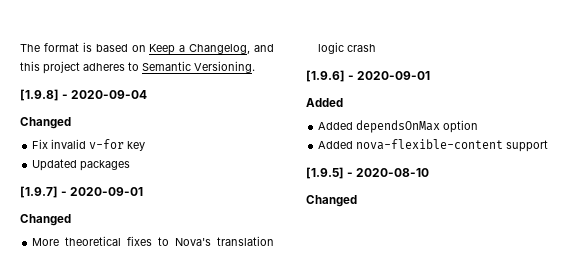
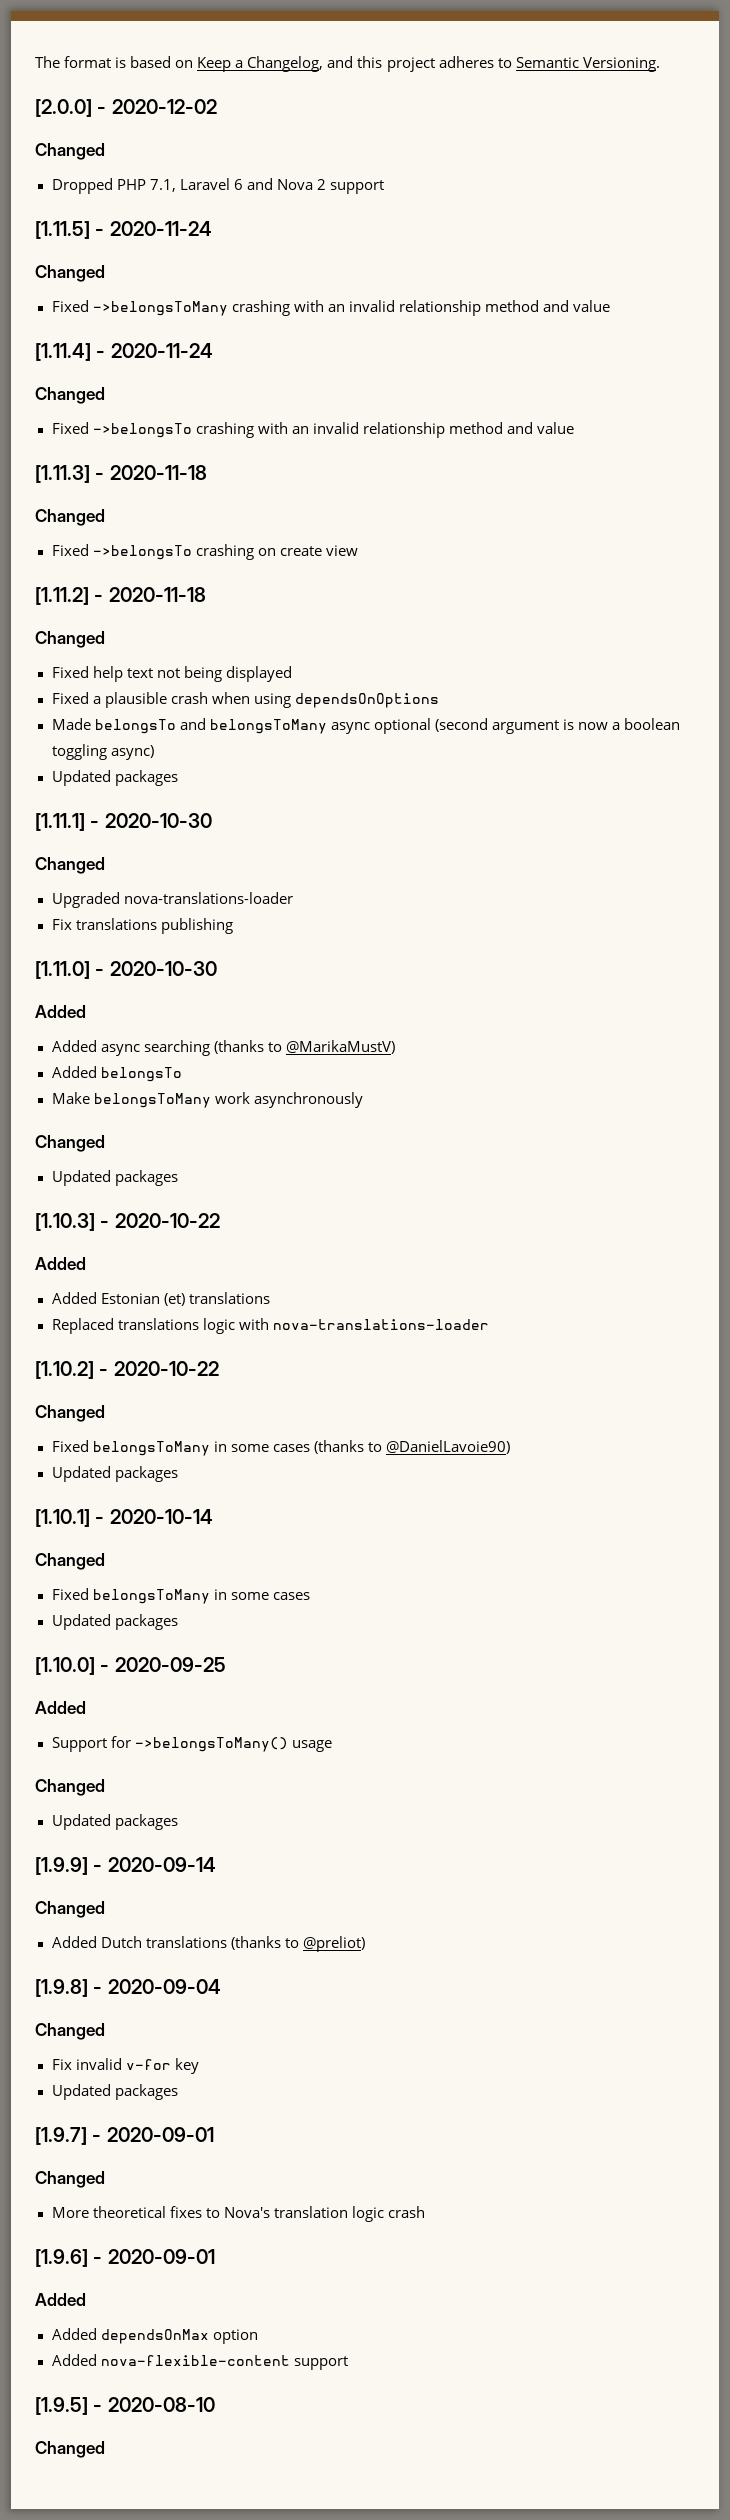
(255, 67) none -> [35,99,217,117] [35,143,105,160] [51,178,384,194] [35,221,212,239] [35,265,105,282] [51,300,610,316] [35,343,213,361] [35,387,105,404] [51,422,574,438] [35,465,207,483] [35,509,105,526] [51,544,358,560] [35,587,206,605] [35,631,105,648] [51,666,292,682] [51,692,439,708] [51,718,681,734] [51,744,154,760] [51,770,178,786] [35,813,212,831] [35,857,105,874] [51,892,293,908] [51,918,233,934] [35,961,217,979] [35,1005,86,1018] [51,1040,395,1056] [51,1066,182,1082] [51,1092,363,1108] [35,1135,105,1152] [51,1170,178,1186] [35,1213,220,1231] [35,1257,86,1270] [51,1292,270,1306] [51,1318,489,1334] [35,1361,219,1379] [35,1405,105,1422] [51,1440,510,1456] [51,1466,178,1482] [35,1509,213,1527] [35,1553,105,1570] [51,1588,310,1604] [51,1614,178,1630] [35,1657,226,1675] [35,1701,86,1714] [51,1736,332,1752] [35,1779,105,1796] [51,1814,178,1830] [35,1857,216,1875] [35,1901,105,1918] [51,1936,365,1952] // [2.0.0] - 2020-12-02 // Changed // Dropped PHP 7.1, Laravel 6 and Nova 2 support // [1.11.5] - 2020-11-24 // Changed // Fixed ->belongsToMany crashing with an invalid relationship method and value // [1.11.4] - 2020-11-24 // Changed // Fixed ->belongsTo crashing with an invalid relationship method and value // [1.11.3] - 2020-11-18 // Changed // Fixed ->belongsTo crashing on create view // [1.11.2] - 2020-11-18 // Changed // Fixed help text not being displayed // Fixed a plausible crash when using dependsOnOptions // Made belongsTo and belongsToMany async optional (second argument is now a boolean toggling async) // Updated packages // [1.11.1] - 2020-10-30 // Changed // Upgraded nova-translations-loader // Fix translations publishing // [1.11.0] - 2020-10-30 // Added // Added async searching (thanks to @MarikaMustV) // Added belongsTo // Make belongsToMany work asynchronously // Changed // Updated packages // [1.10.3] - 2020-10-22 // Added // Added Estonian (et) translations // Replaced translations logic with nova-translations-loader // [1.10.2] - 2020-10-22 // Changed // Fixed belongsToMany in some cases (thanks to @DanielLavoie90) // Updated packages // [1.10.1] - 2020-10-14 // Changed // Fixed belongsToMany in some cases // Updated packages // [1.10.0] - 2020-09-25 // Added // Support for ->belongsToMany() usage // Changed // Updated packages // [1.9.9] - 2020-09-14 // Changed // Added Dutch translations (thanks to @preliot)

